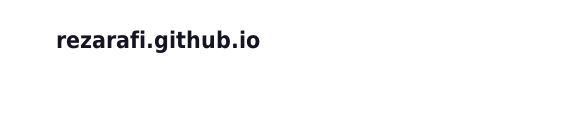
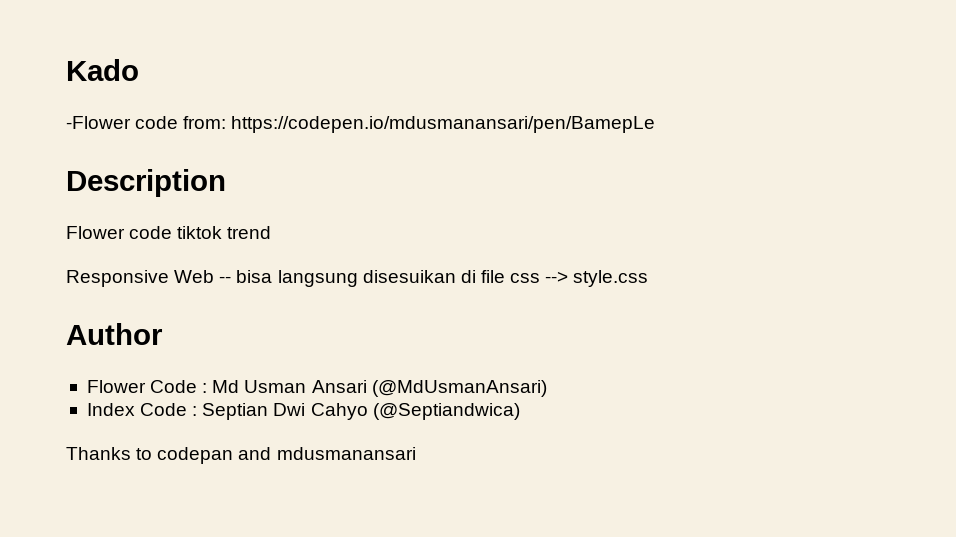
[56,30,260,53] rezarafi.github.io -> [66,59,139,81] [66,116,656,133] [66,169,226,197] [66,226,272,239] [66,270,649,287] [66,323,163,345] [86,380,547,397] [86,403,520,420] [66,447,416,464] Kado // -Flower code from: https://codepen.io/mdusmanansari/pen/BamepLe // Description // Flower code tiktok trend // Responsive Web -- bisa langsung disesuikan di file css --> style.css // Author // Flower Code : Md Usman Ansari (@MdUsmanAnsari) // Index Code : Septian Dwi Cahyo (@Septiandwica) // Thanks to codepan and mdusmanansari

